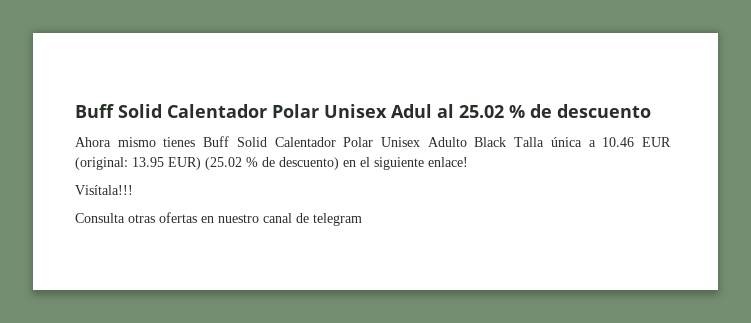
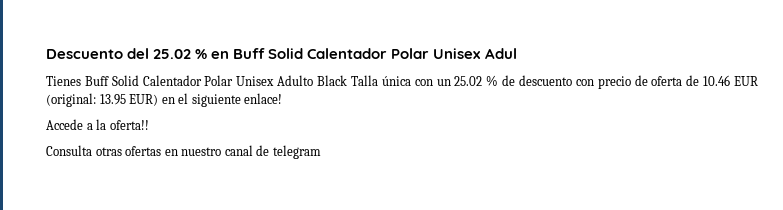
(75, 111) none -> [46,48,230,59] Descuento del 25.02 % en
[437,104,651,118] [75,137,196,147] al 25.02 % de descuento // Ahora mismo tienes -> [46,76,81,86] // Tienes
[588,140,596,147] a -> [414,75,700,89] con un 25.02 % de descuento con precio de oferta de
[205,157,339,170] (25.02 % de descuento) -> (159, 100) none
[75,185,133,195] Visítala!!! -> [46,119,149,130] Accede a la oferta!!

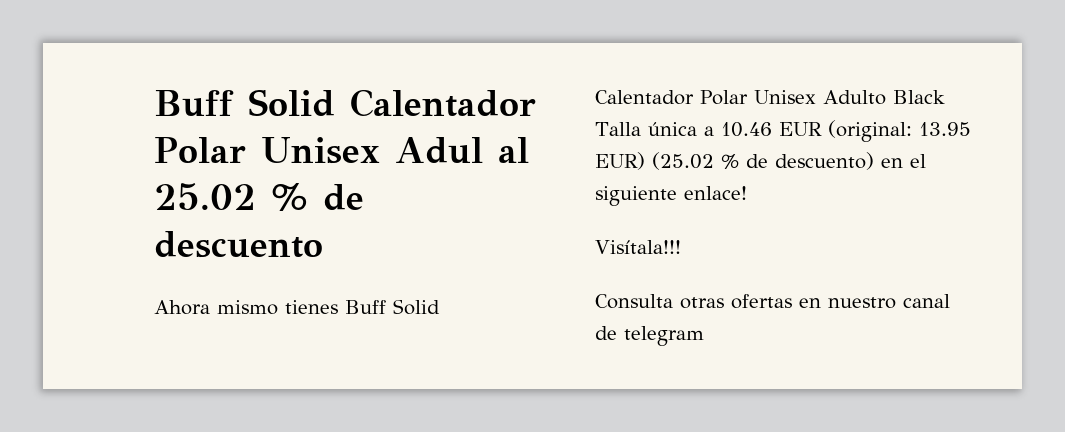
[46,48,230,59] Descuento del 25.02 % en -> (154, 103) none
[46,76,81,86] // Tienes -> [497,137,529,163] [154,183,364,211] [154,231,323,258] [154,300,338,315] al 25.02 % de descuento // Ahora mismo tienes
[414,75,700,89] con un 25.02 % de descuento con precio de oferta de -> [703,126,714,136] a
(159, 100) none -> [652,152,874,170] (25.02 % de descuento)
[46,119,149,130] Accede a la oferta!! -> [595,240,681,254] Visítala!!!

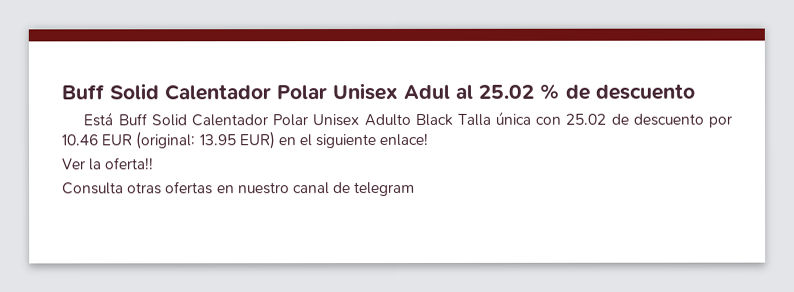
[154,300,338,315] Ahora mismo tienes -> [83,112,114,127] Está
[703,126,714,136] a -> [535,113,732,128] con 25.02 de descuento por
[652,152,874,170] (25.02 % de descuento) -> (276, 140) none
[595,240,681,254] Visítala!!! -> [62,157,155,171] Ver la oferta!!

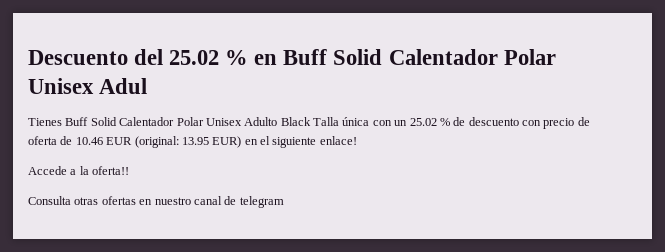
(61, 92) none -> [28,49,278,65] Descuento del 25.02 % en
[455,83,695,100] [83,112,114,127] al 25.02 % de descuento // Está -> [28,118,62,126] // Tienes
[565,113,732,128] 25.02 de descuento por -> [394,117,590,129] [28,136,73,145] un 25.02 % de descuento con precio de oferta de
[62,158,86,170] Ver -> [28,166,77,175] Accede a

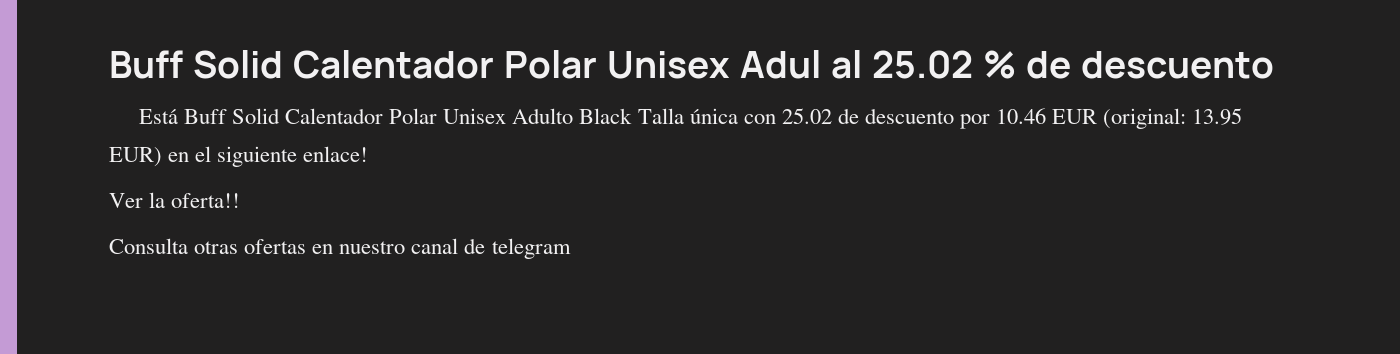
[28,49,278,65] Descuento del 25.02 % en -> (109, 64) none
[28,118,62,126] // Tienes -> [830,50,1274,79] [138,109,178,124] al 25.02 % de descuento // Está
[394,117,590,129] [28,136,73,145] un 25.02 % de descuento con precio de oferta de -> [781,108,991,129] 25.02 de descuento por
[28,166,77,175] Accede a -> [109,193,143,208] Ver

